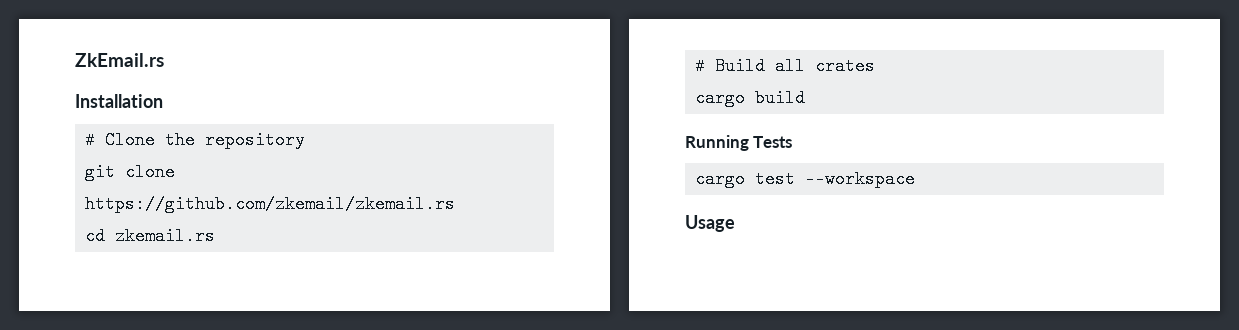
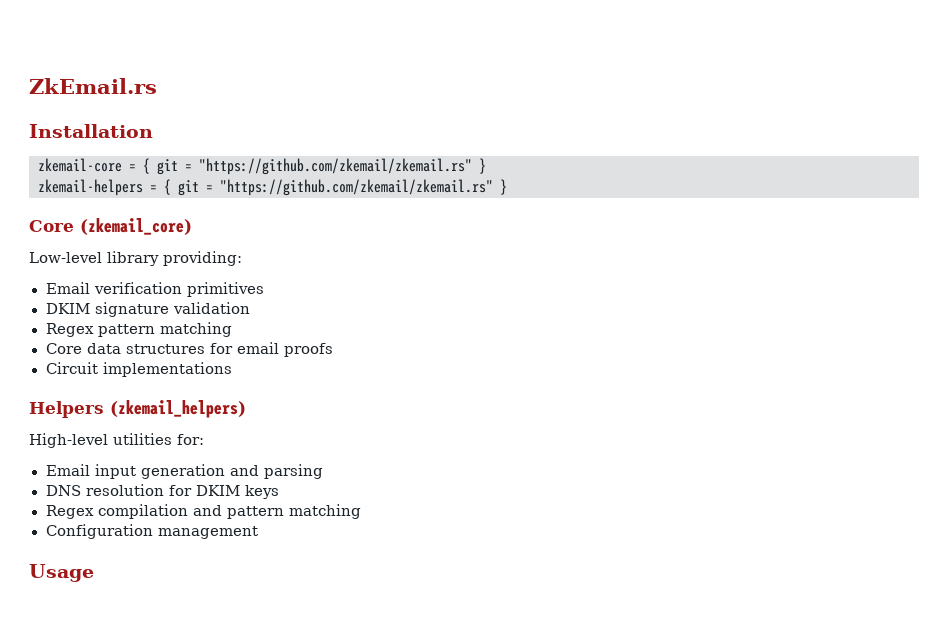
[84,131,305,149] [84,163,175,181] [84,195,455,213] [84,227,215,245] [694,57,875,75] [694,89,805,107] [685,135,793,151] [694,170,915,188] # Clone the repository // git clone https://github.com/zkemail/zkemail.rs // cd zkemail.rs // # Build all crates // cargo build // Running Tests // cargo test --workspace -> [38,158,486,175] [38,179,507,196] [29,218,192,235] [29,251,242,266] [45,282,264,297] [45,302,250,317] [45,322,232,337] [45,342,333,357] [45,362,232,377] [29,400,246,418] [29,433,204,448] [45,464,323,479] [45,484,279,499] [45,504,361,519] [45,524,258,539] zkemail-core = { git = "https://github.com/zkemail/zkemail.rs" } // zkemail-helpers = { git = "https://github.com/zkemail/zkemail.rs" } // Core (zkemail_core) // Low-level library providing: // Email verification primitives // DKIM signature validation // Regex pattern matching // Core data structures for email proofs // Circuit implementations // Helpers (zkemail_helpers) // High-level utilities for: // Email input generation and parsing // DNS resolution for DKIM keys // Regex compilation and pattern matching // Configuration management

